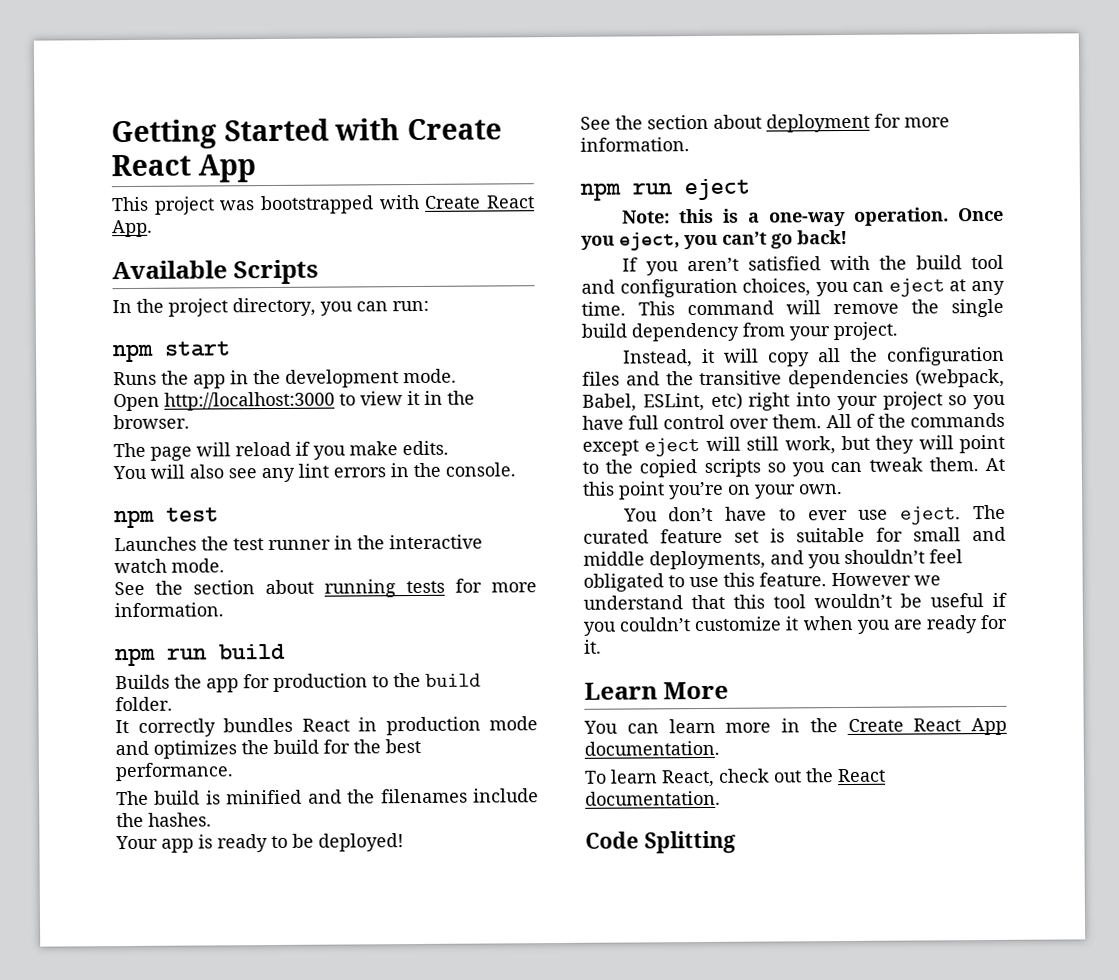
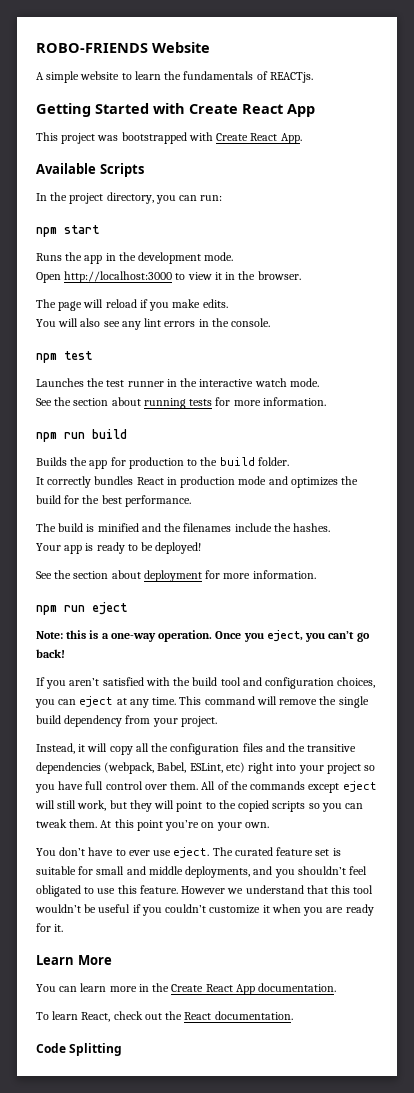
(111, 134) none -> [36,42,210,53] [36,71,313,83] ROBO-FRIENDS Website // A simple website to learn the fundamentals of REACTjs. //

